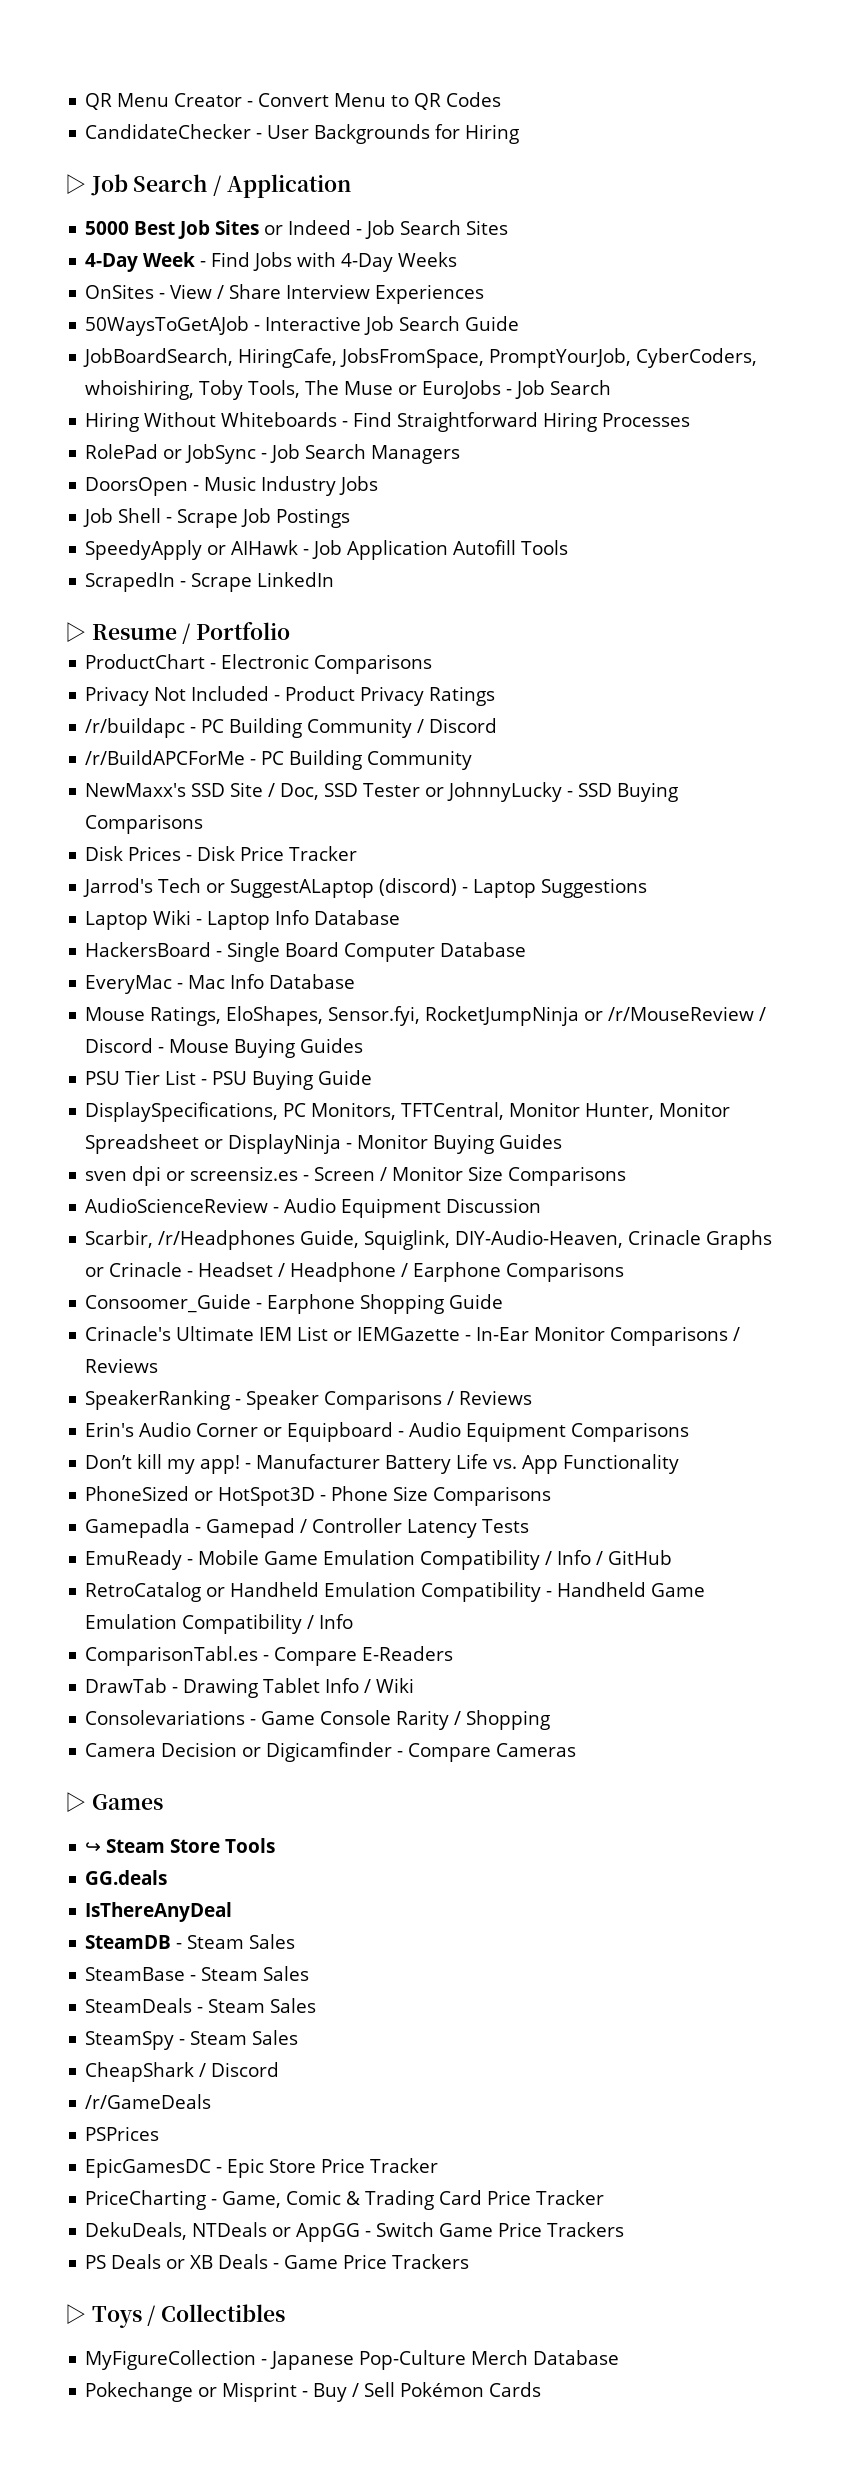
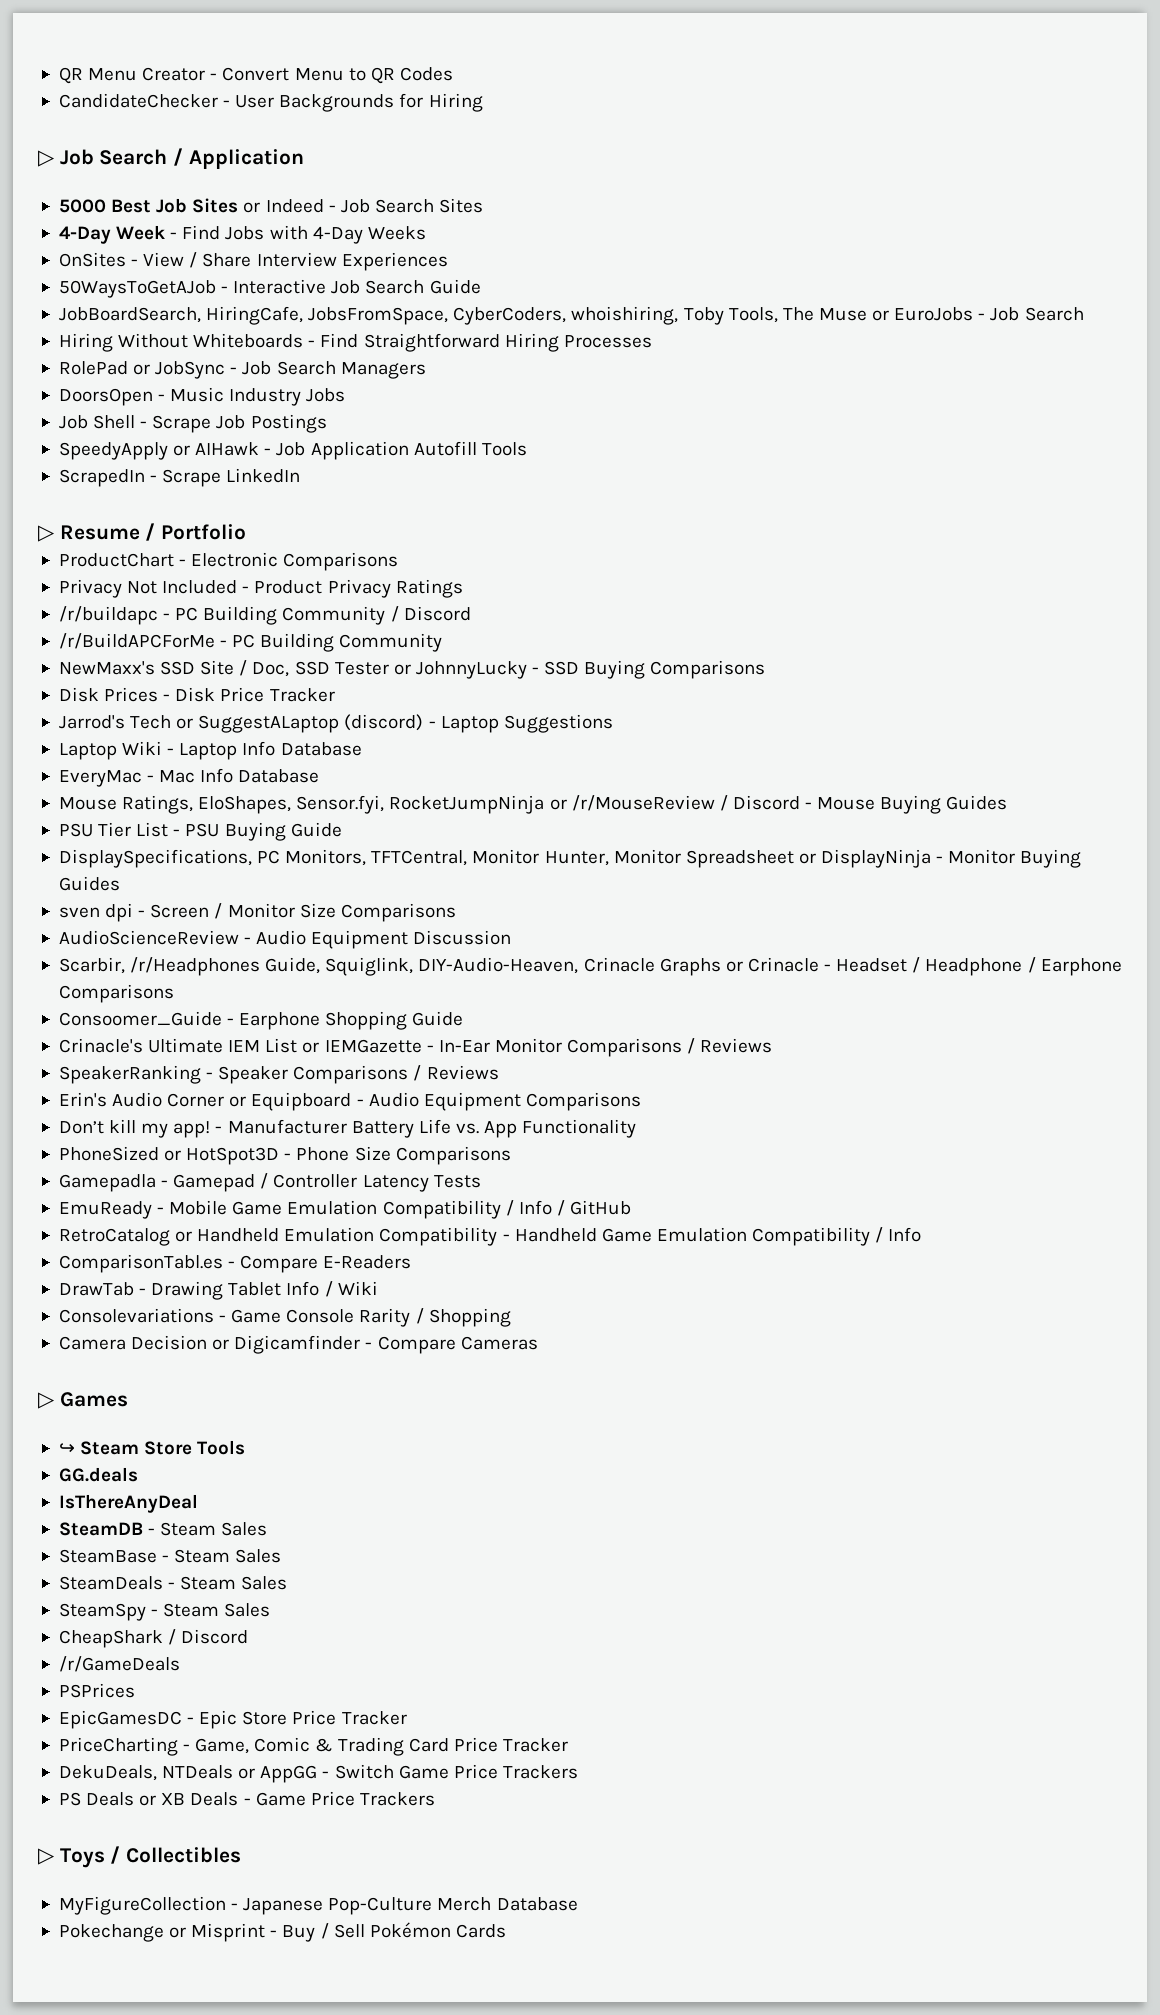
[489,348,632,368] PromptYourJob, -> (449, 316) none
[85,942,527,962] // HackersBoard - Single Board Computer Database -> (362, 749) none
[166,1166,299,1181] or screensiz.es -> (134, 912) none

